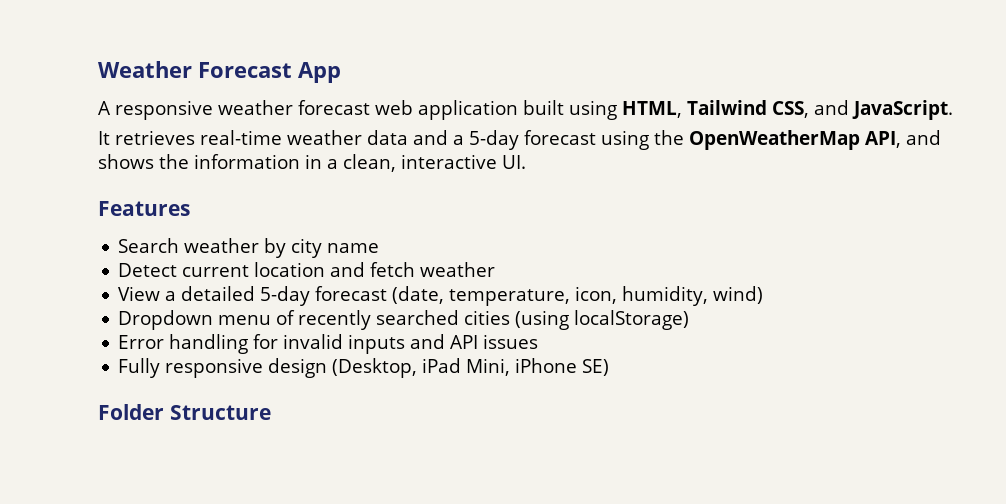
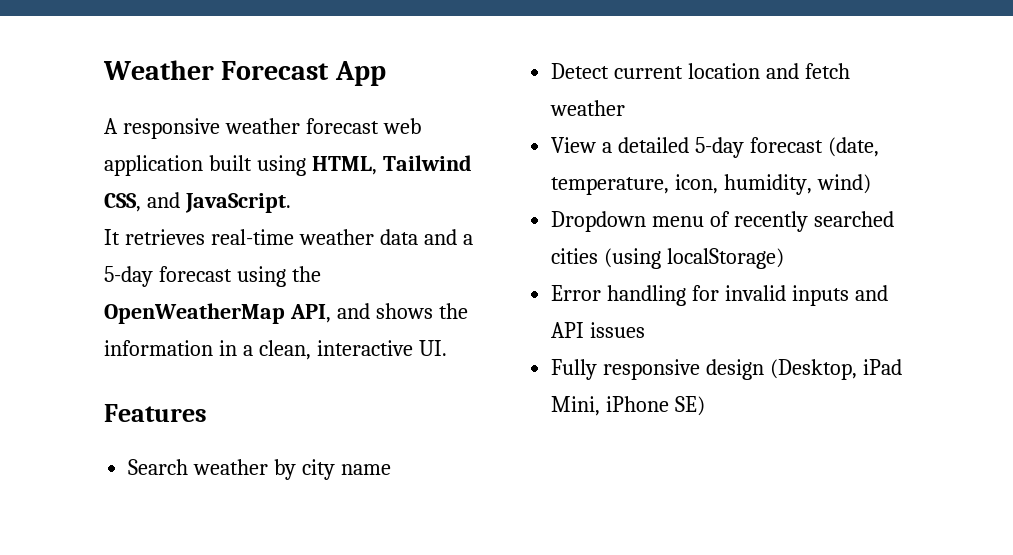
[98,404,271,420] // Folder Structure -> (706, 406) none

